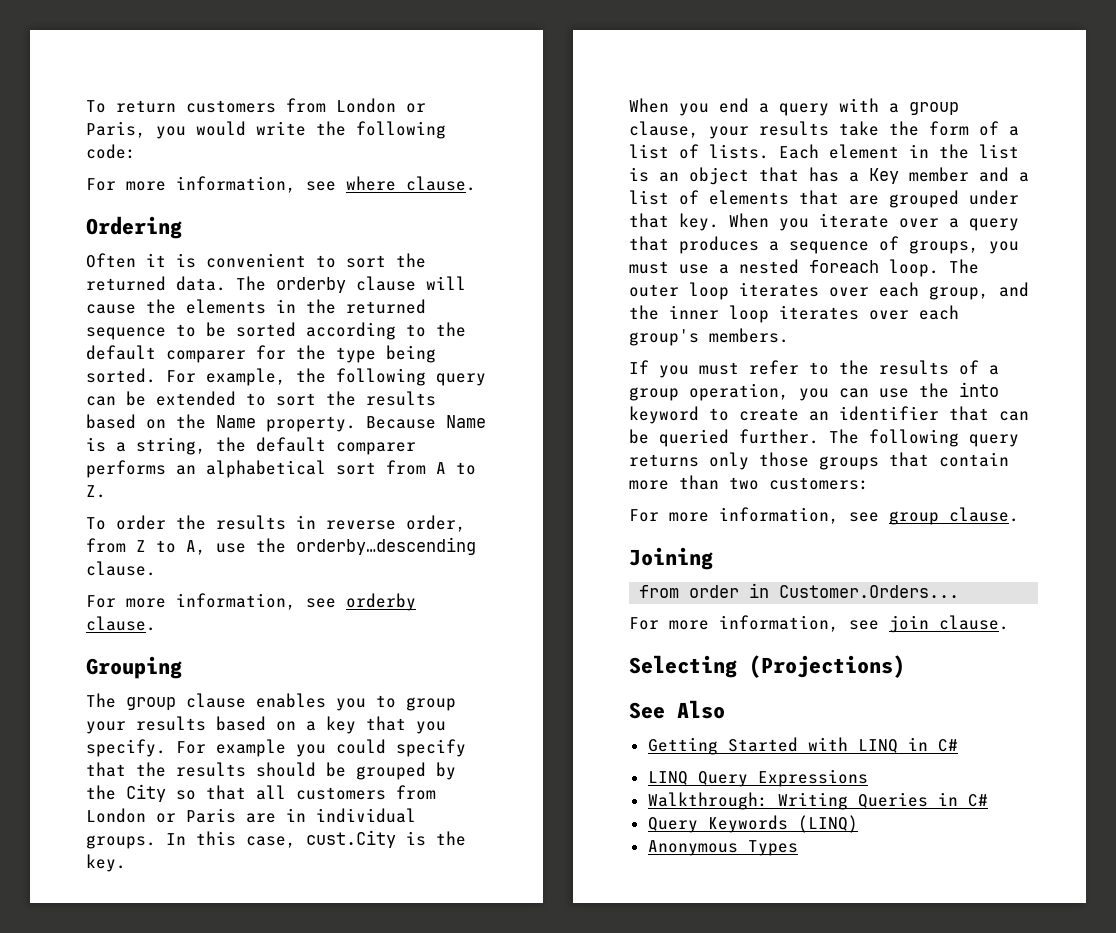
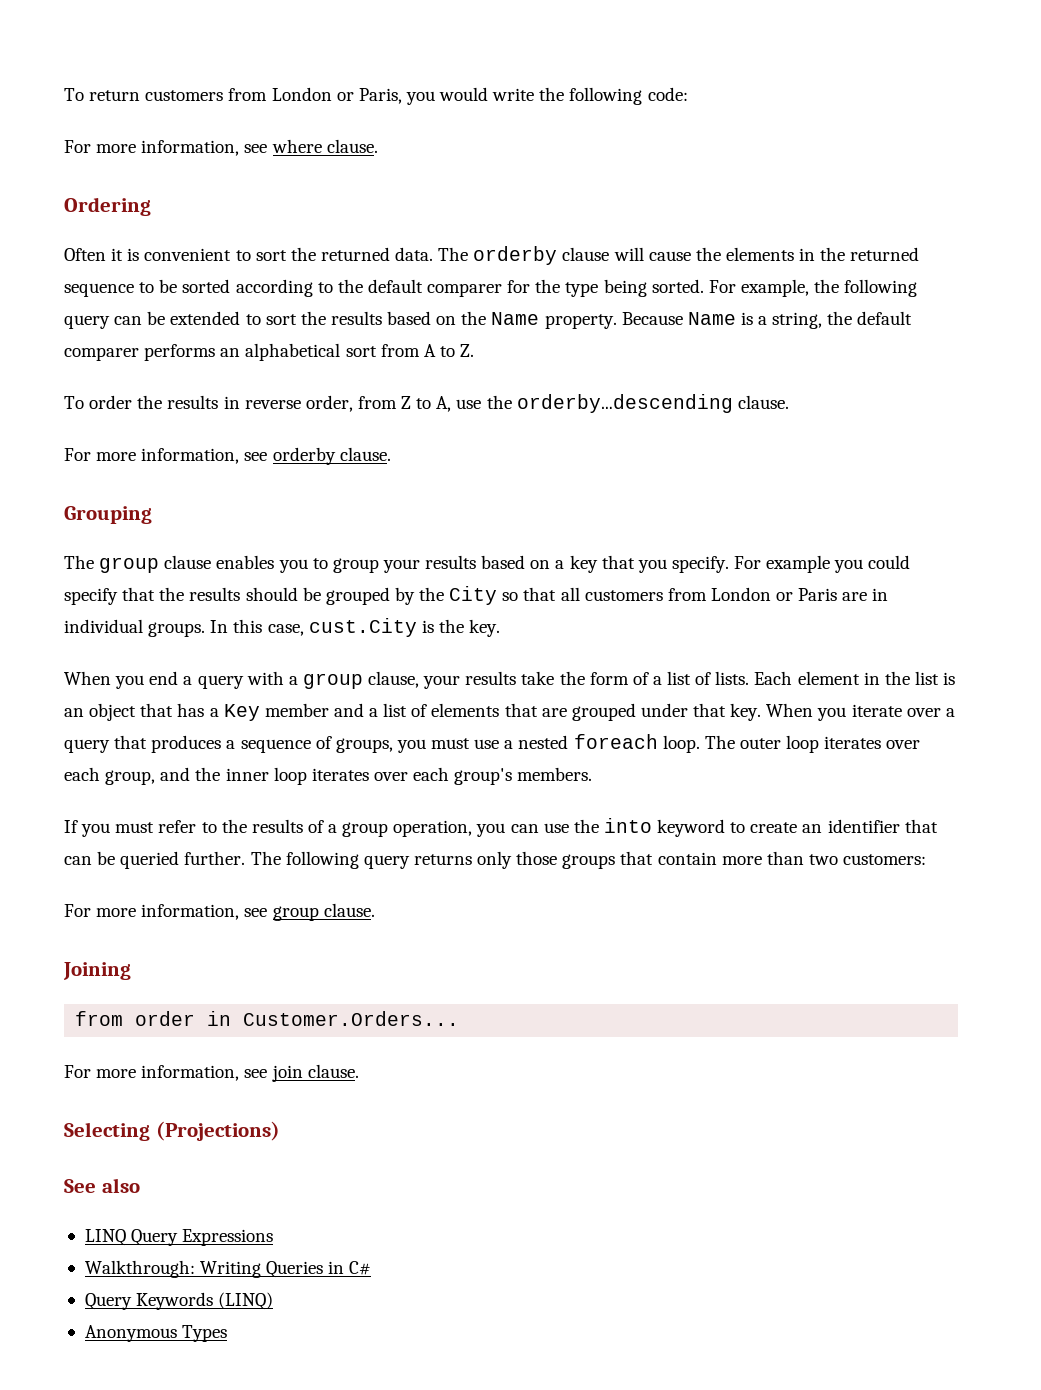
[677,700,725,719] [647,737,958,755] Also // Getting Started with LINQ in C# -> [101,1178,140,1193] also

